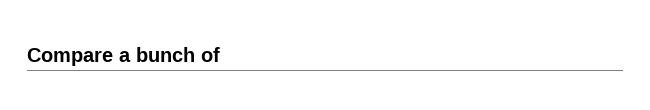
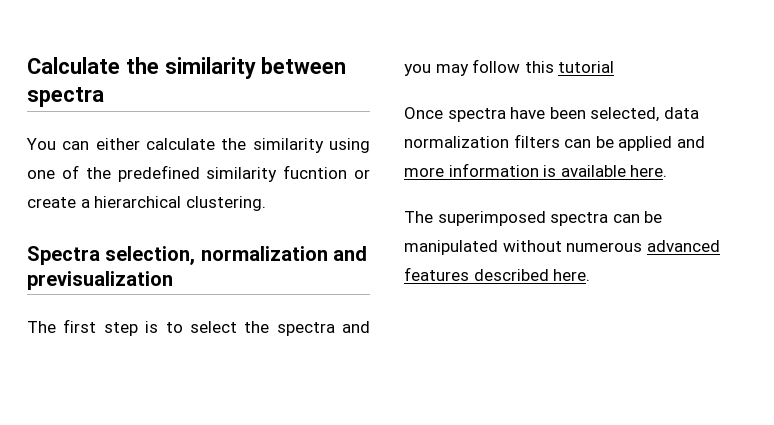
[27,47,220,66] Compare a bunch of -> [27,57,347,79] [27,87,104,107] [26,138,370,153] [27,165,370,182] [27,196,266,211] [27,246,368,265] [27,271,173,290] [27,319,370,336] [404,59,615,76] [404,107,699,122] [404,134,705,151] [404,163,668,177] [404,211,663,226] [404,240,720,255] [404,267,591,281] Calculate the similarity between spectra // You can either calculate the similarity using one of the predefined similarity fucntion or create a hierarchical clustering. // Spectra selection, normalization and previsualization // The first step is to select the spectra and you may follow this tutorial // Once spectra have been selected, data normalization filters can be applied and more information is available here. // The superimposed spectra can be manipulated without numerous advanced features described here.

